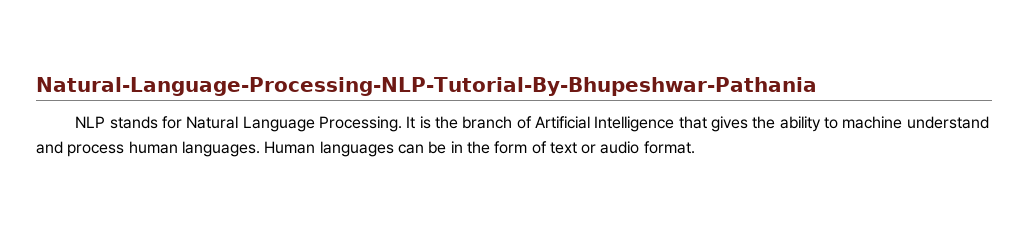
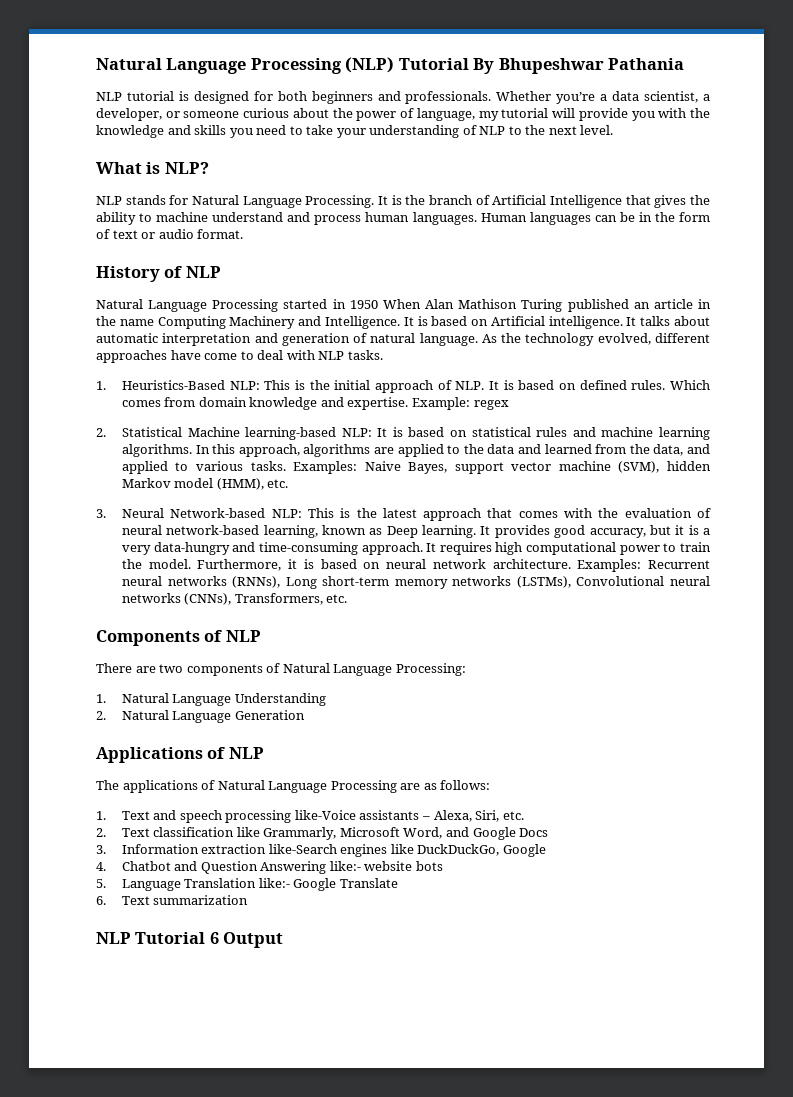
[36,77,817,96] Natural-Language-Processing-NLP-Tutorial-By-Bhupeshwar-Pathania -> [96,57,685,74] [96,91,711,104] [96,108,711,121] [96,125,614,138] [96,162,209,174] Natural Language Processing (NLP) Tutorial By Bhupeshwar Pathania // NLP tutorial is designed for both beginners and professionals. Whether you’re a data scientist, a developer, or someone curious about the power of language, my tutorial will provide you with the knowledge and skills you need to take your understanding of NLP to the next level. // What is NLP?
(695, 147) none -> [96,266,221,282] [96,299,711,312] [96,316,711,329] [96,333,710,346] [96,350,383,363] [96,380,710,393] [121,397,509,410] [96,427,710,440] [121,444,710,457] [121,461,711,474] [121,478,289,490] [96,508,711,521] [121,525,711,538] [121,542,711,555] [121,559,711,572] [121,576,711,589] [121,593,348,605] [96,630,261,646] [96,663,466,676] [96,693,326,706] [96,710,305,723] [96,747,264,763] [96,780,491,793] [96,810,524,823] [96,827,549,840] [96,844,546,857] [96,861,443,874] [96,878,398,891] [96,895,249,905] [96,932,284,948] // History of NLP // Natural Language Processing started in 1950 When Alan Mathison Turing published an article in the name Computing Machinery and Intelligence. It is based on Artificial intelligence. It talks about automatic interpretation and generation of natural language. As the technology evolved, different approaches have come to deal with NLP tasks. // 1. Heuristics-Based NLP: This is the initial approach of NLP. It is based on defined rules. Which comes from domain knowledge and expertise. Example: regex // 2. Statistical Machine learning-based NLP: It is based on statistical rules and machine learning algorithms. In this approach, algorithms are applied to the data and learned from the data, and applied to various tasks. Examples: Naive Bayes, support vector machine (SVM), hidden Markov model (HMM), etc. // 3. Neural Network-based NLP: This is the latest approach that comes with the evaluation of neural network-based learning, known as Deep learning. It provides good accuracy, but it is a very data-hungry and time-consuming approach. It requires high computational power to train the model. Furthermore, it is based on neural network architecture. Examples: Recurrent neural networks (RNNs), Long short-term memory networks (LSTMs), Convolutional neural networks (CNNs), Transformers, etc. // Components of NLP // There are two components of Natural Language Processing: // 1. Natural Language Understanding // 2. Natural Language Generation // Applications of NLP // The applications of Natural Language Processing are as follows: // 1. Text and speech processing like-Voice assistants – Alexa, Siri, etc. // 2. Text classification like Grammarly, Microsoft Word, and Google Docs // 3. Information extraction like-Search engines like DuckDuckGo, Google // 4. Chatbot and Question Answering like:- website bots // 5. Language Translation like:- Google Translate // 6. Text summarization // NLP Tutorial 6 Output

